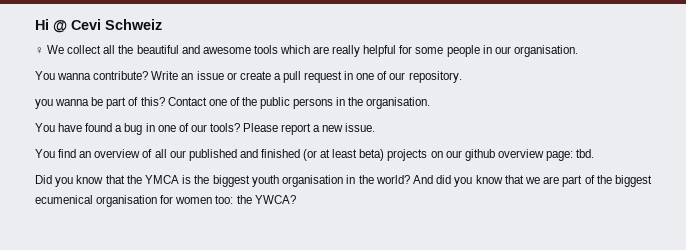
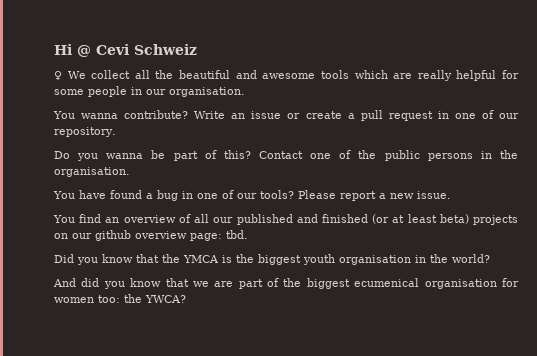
(462, 77) none -> [54,151,70,159] Do
(410, 179) none -> (490, 258) //

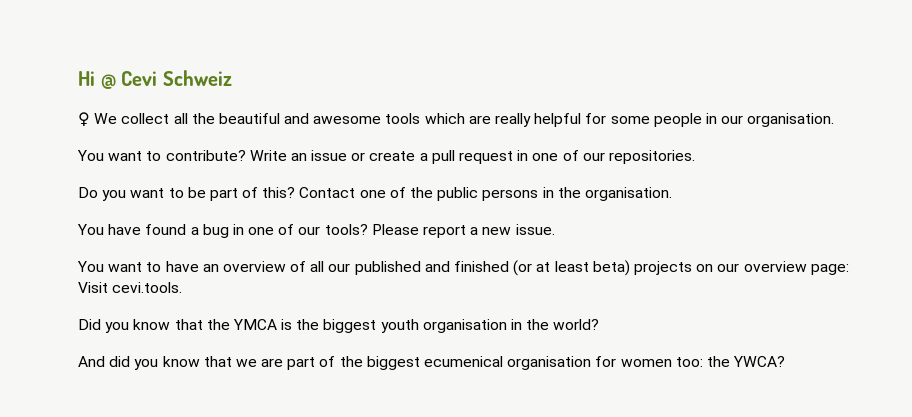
[81,113,119,119] wanna -> [108,151,162,161] want to
[54,127,116,137] repository. -> [608,150,695,164] repositories.
[106,153,144,159] wanna -> [130,188,184,198] want to
[79,214,102,223] find -> [108,261,199,272] want to have
[95,230,131,241] github -> (740, 267) none
[226,230,248,239] tbd. -> [78,282,183,293] Visit cevi.tools.

